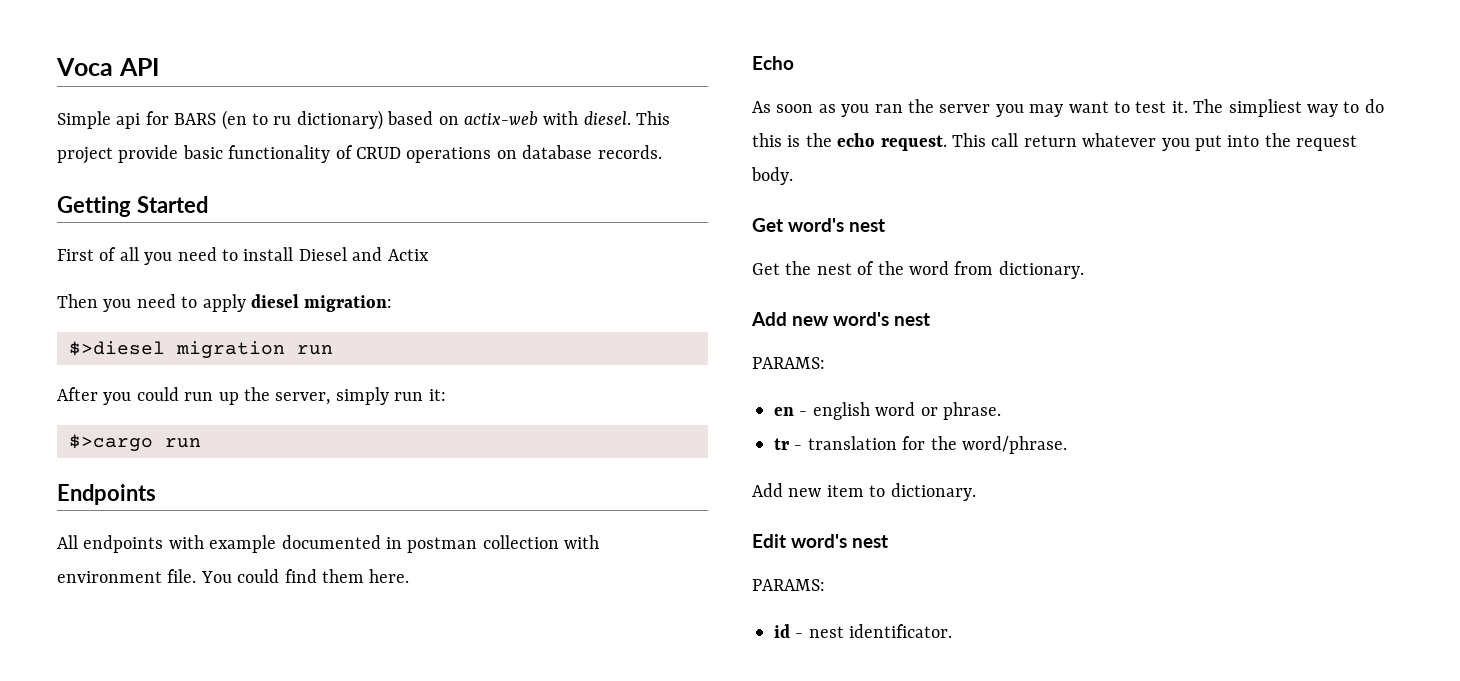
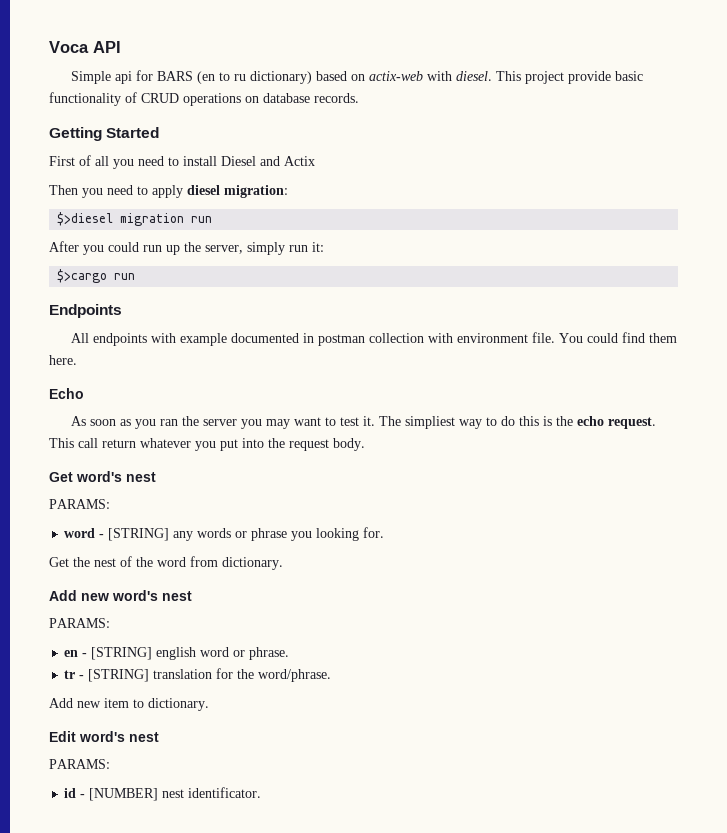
(885, 225) none -> [49,499,110,509] [64,527,385,541] // PARAMS: // word - [STRING] any words or phrase you looking for.
(808, 413) none -> [91,647,153,660] [STRING]
(803, 447) none -> [88,669,150,682] [STRING]
(804, 635) none -> [89,788,159,801] [NUMBER]

